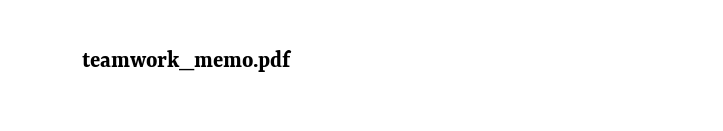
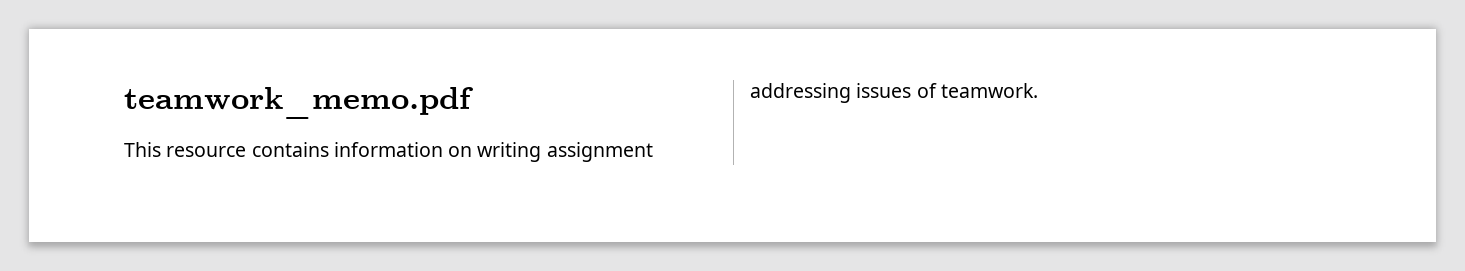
(292, 61) none -> [124,142,653,162] [750,83,1038,103] // This resource contains information on writing assignment addressing issues of teamwork.

